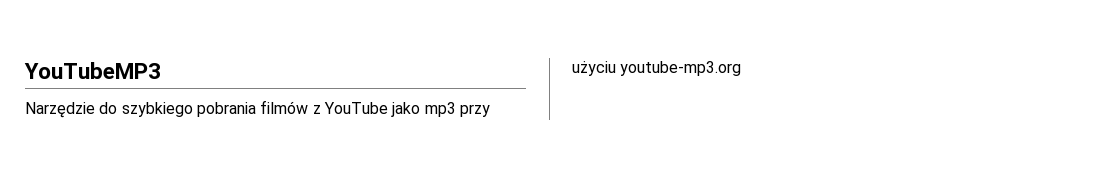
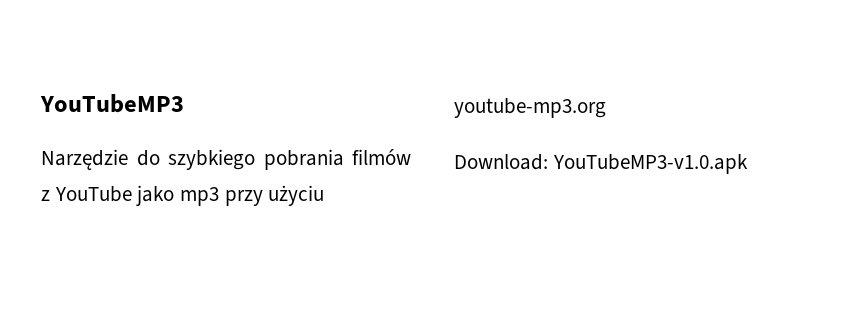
(742, 68) none -> [454,154,748,174] // Download: YouTubeMP3-v1.0.apk

